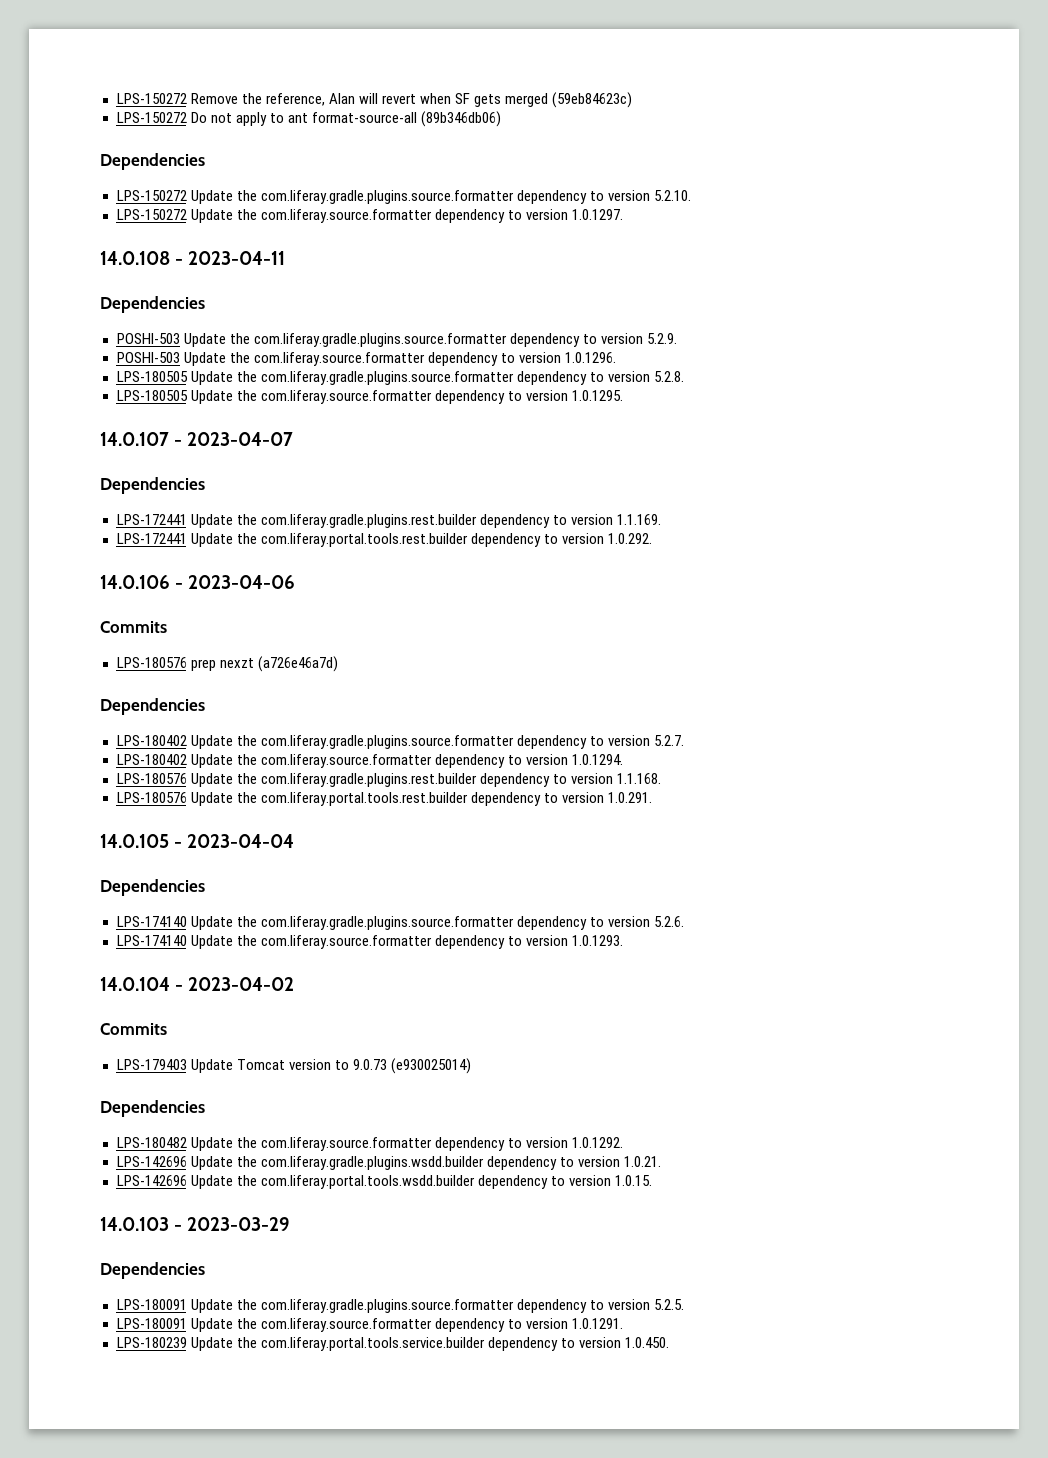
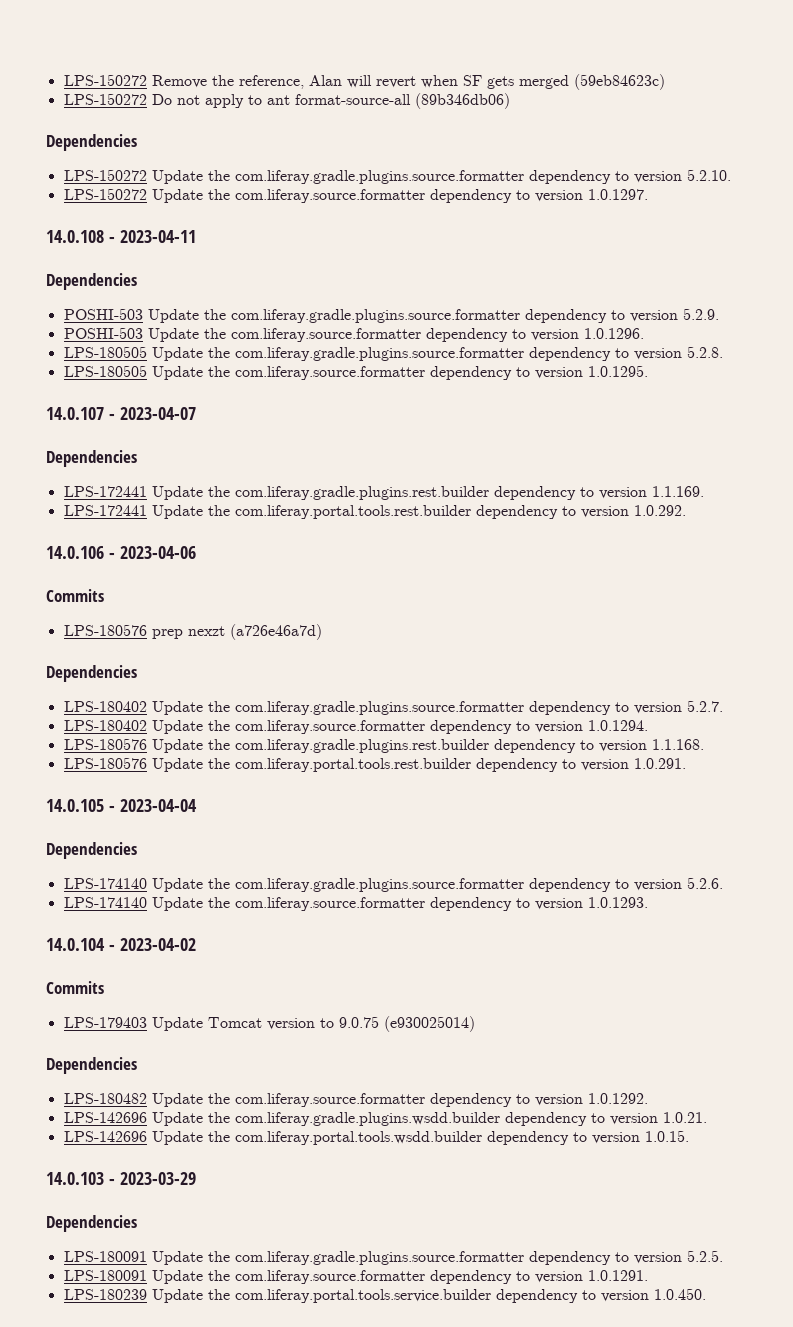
[352,1059,387,1070] 9.0.73 -> [338,1016,379,1028] 9.0.75

